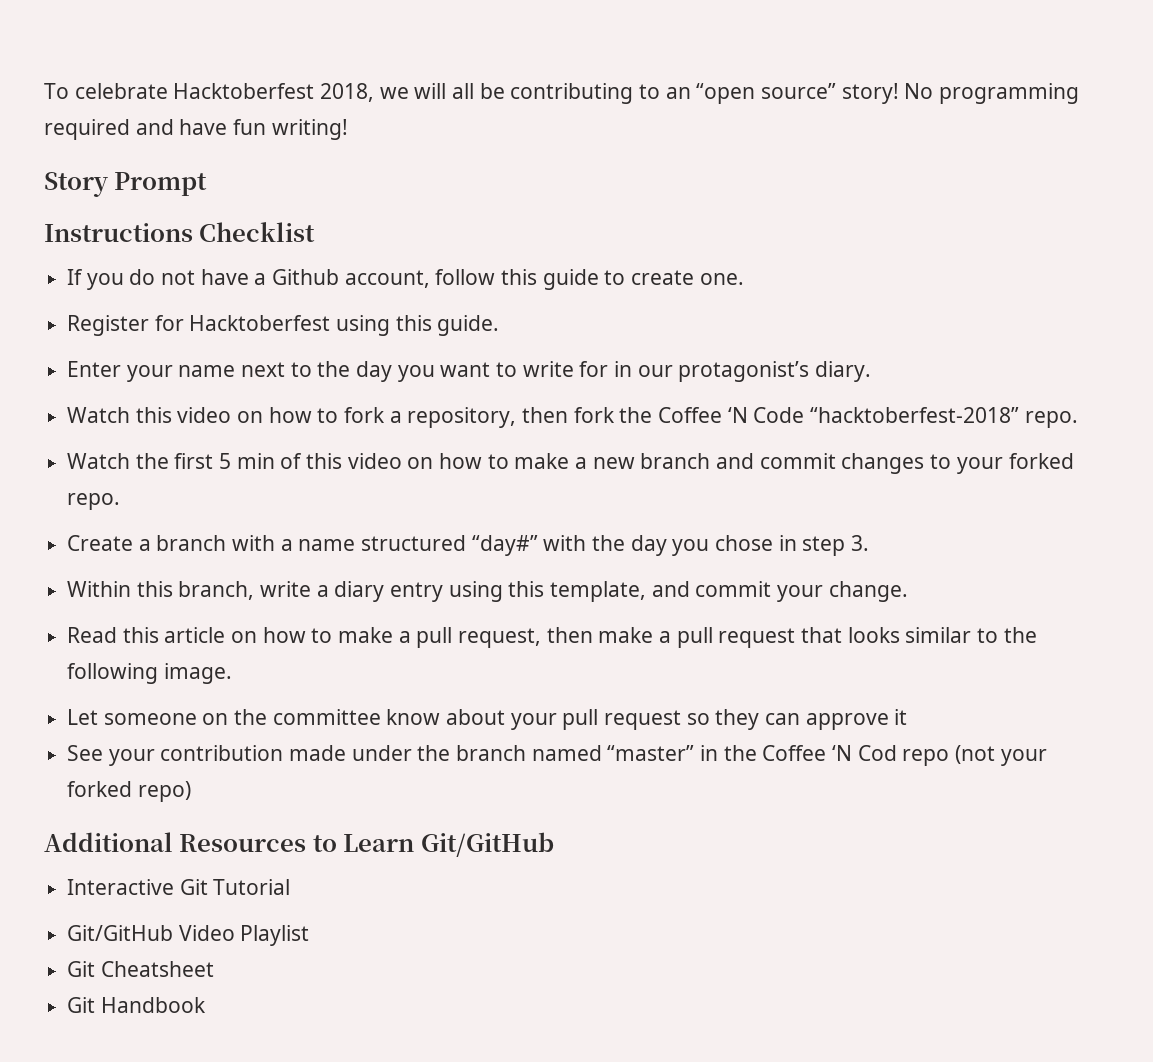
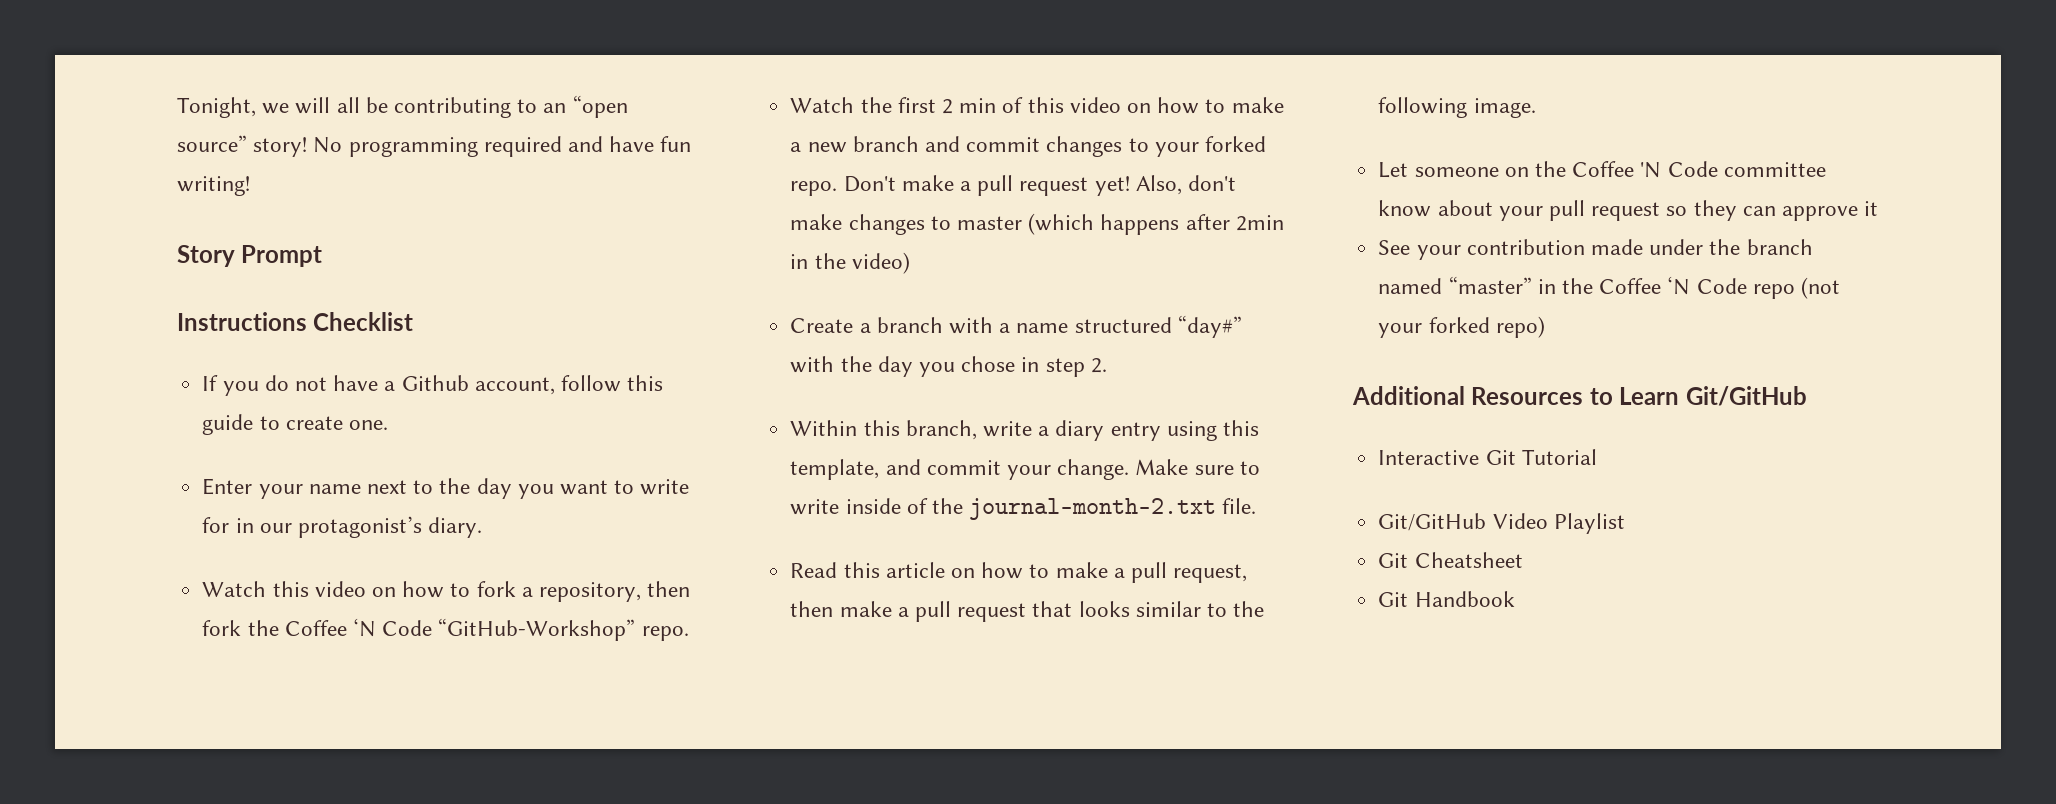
[44,83,375,102] To celebrate Hacktoberfest 2018, -> [177,97,256,118] Tonight,
[67,315,500,336] // Register for Hacktoberfest using this guide. -> (388, 425) none
[810,407,1020,423] “hacktoberfest-2018” -> [438,618,636,641] “GitHub-Workshop”
[219,453,232,469] 5 -> [941,99,953,114] 2
(121, 501) none -> [843,175,1236,196] [790,213,1284,235] [790,252,910,274] Don't make a pull request yet! Also, don't make changes to master (which happens after 2min in the video)
[851,535,870,551] 3. -> [1090,358,1107,373] 2.
(908, 591) none -> [1135,459,1260,475] [790,498,1257,520] Make sure to write inside of the journal-month-2.txt file.
(268, 717) none -> [1572,161,1718,178] Coffee 'N Code
[857,745,897,761] Cod -> [1696,278,1747,294] Code

